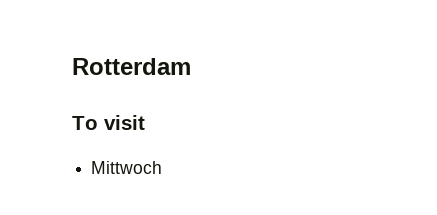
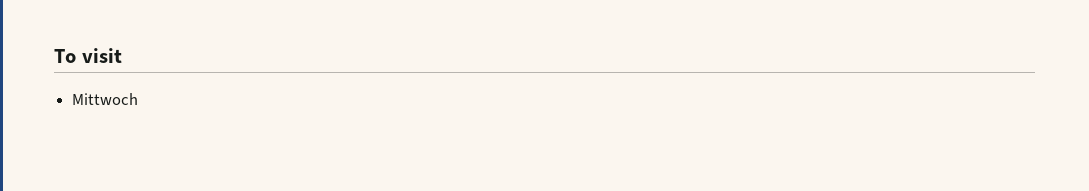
[72,58,191,75] Rotterdam // -> (54, 56) none

